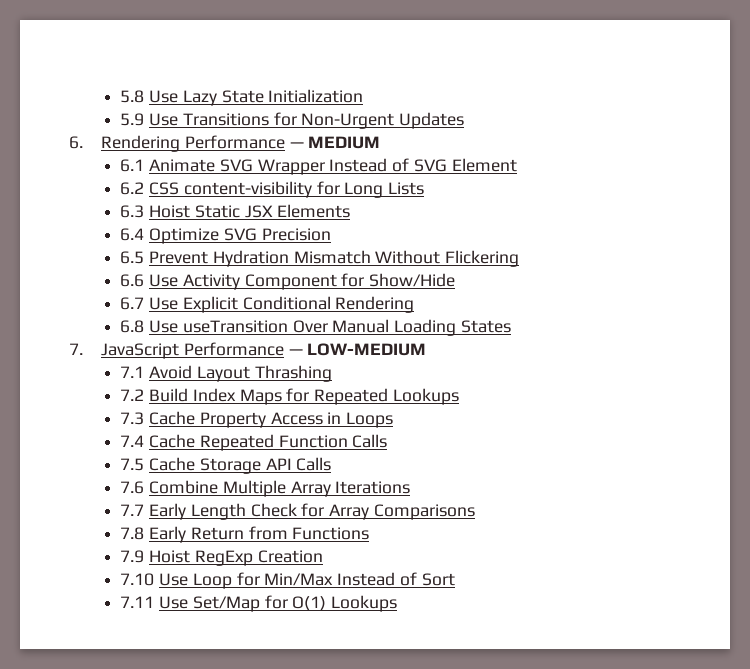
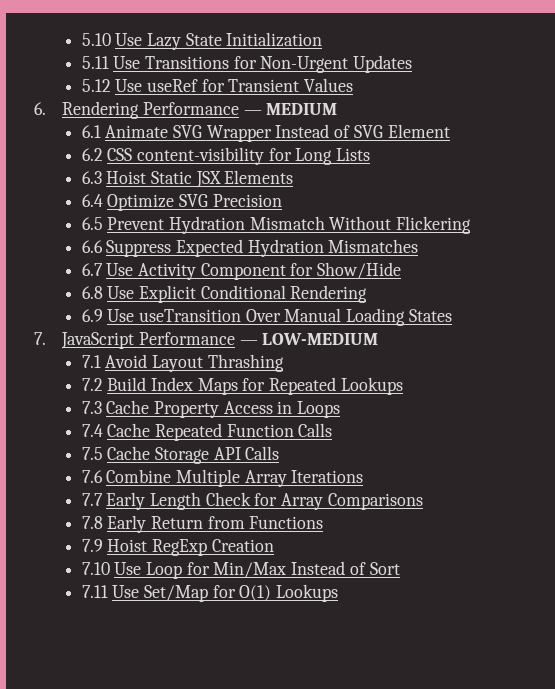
[120,90,145,103] 5.8 -> [81,33,111,46] 5.10
[120,113,145,126] 5.9 -> [81,56,109,69] 5.11
(465, 120) none -> [81,78,354,92] // 5.12 Use useRef for Transient Values
(145, 280) none -> [106,239,419,257] [81,263,103,276] Suppress Expected Hydration Mismatches // 6.7
[120,297,145,310] 6.7 -> [81,286,103,299] 6.8
[120,320,145,333] 6.8 -> [81,309,103,322] 6.9

